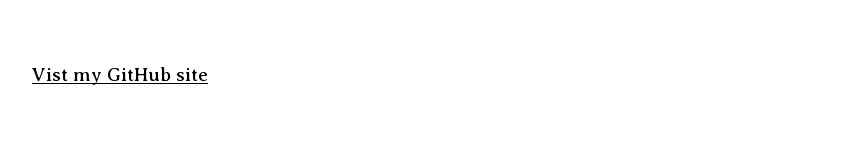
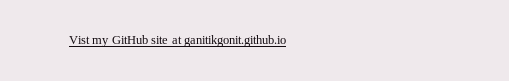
(209, 74) none -> [171,35,286,47] at ganitikgonit.github.io

